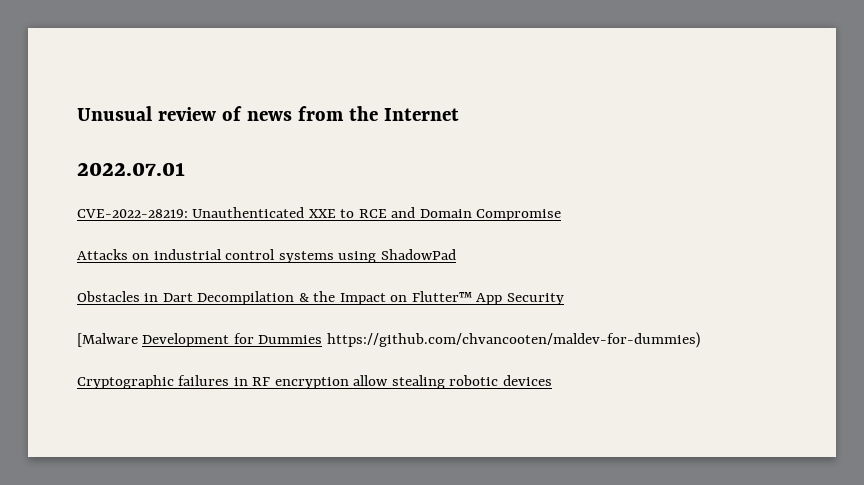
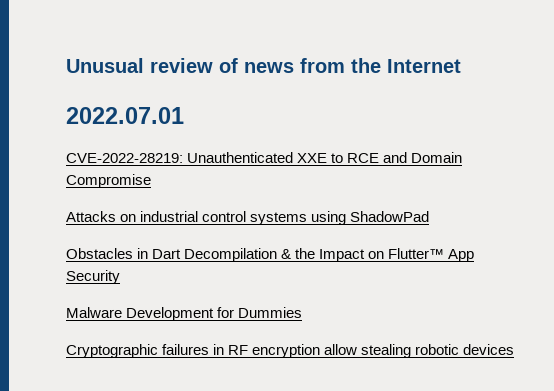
[77,333,138,347] [Malware -> [66,307,122,318] Malware
[326,332,700,348] https://github.com/chvancooten/maldev-for-dummies) -> (303, 312) none

